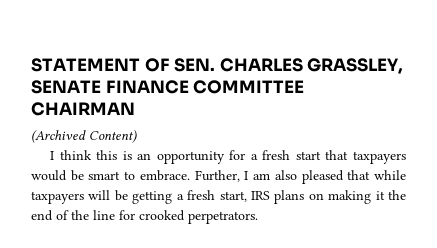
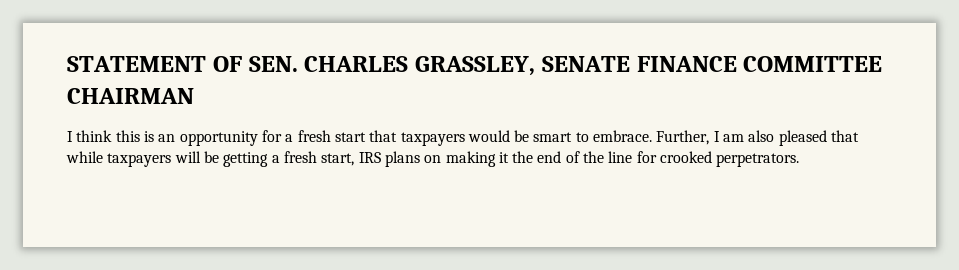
[31,130,137,143] // (Archived Content) -> (194, 96) none

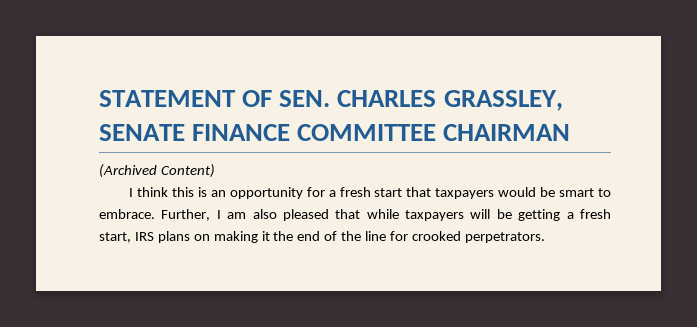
(194, 96) none -> [99,164,215,178] // (Archived Content)

